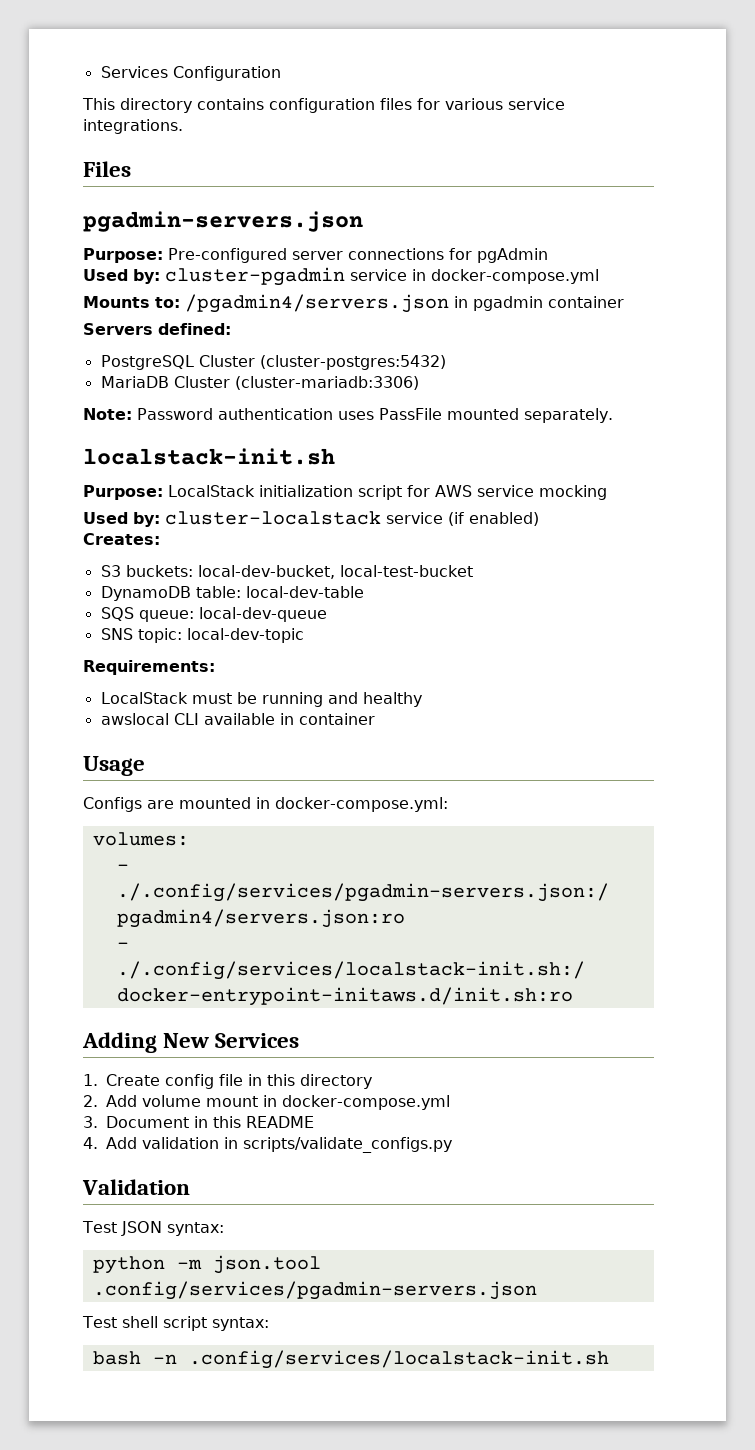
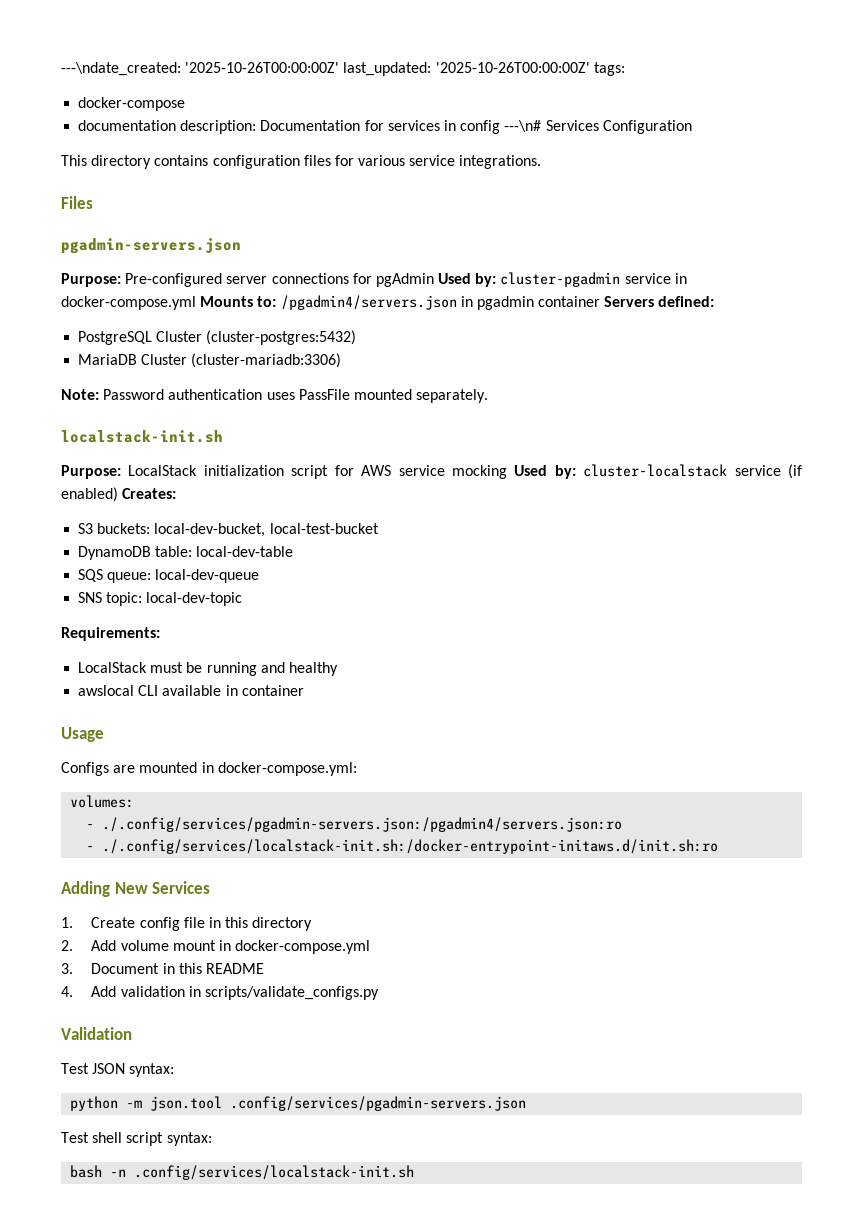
(100, 72) none -> [61,62,625,76] [78,97,186,111] [78,120,542,134] ---\ndate_created: '2025-10-26T00:00:00Z' last_updated: '2025-10-26T00:00:00Z' tags: // docker-compose // documentation description: Documentation for services in config ---\n#
(548, 255) // -> (434, 280) none
(599, 276) // -> (196, 303) none
(624, 302) // -> (601, 301) none
(607, 492) // -> (507, 472) none
(539, 519) // -> (118, 494) none

